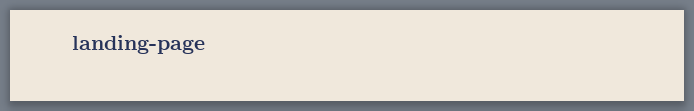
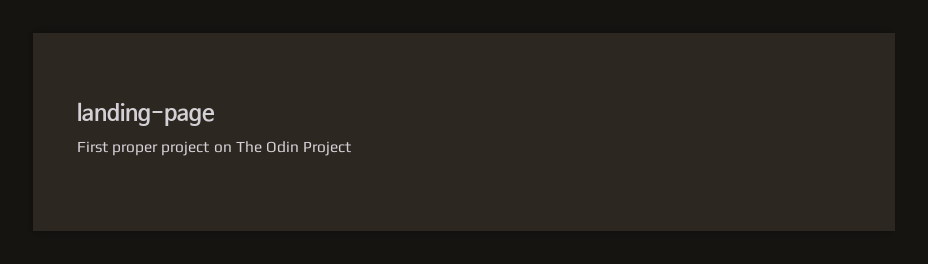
(205, 44) none -> [77,141,352,156] // First proper project on The Odin Project

